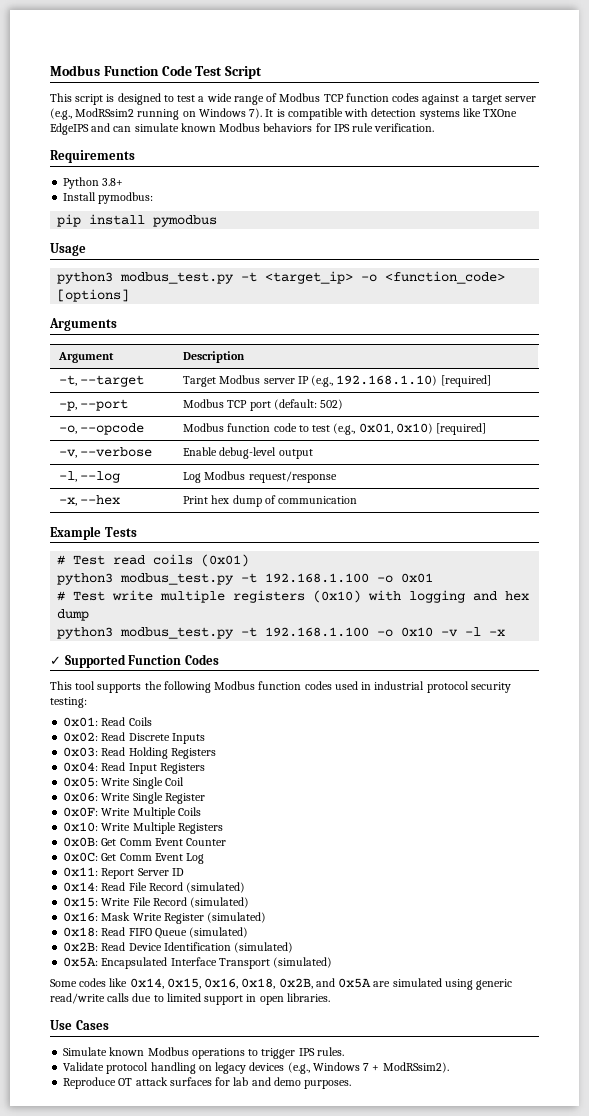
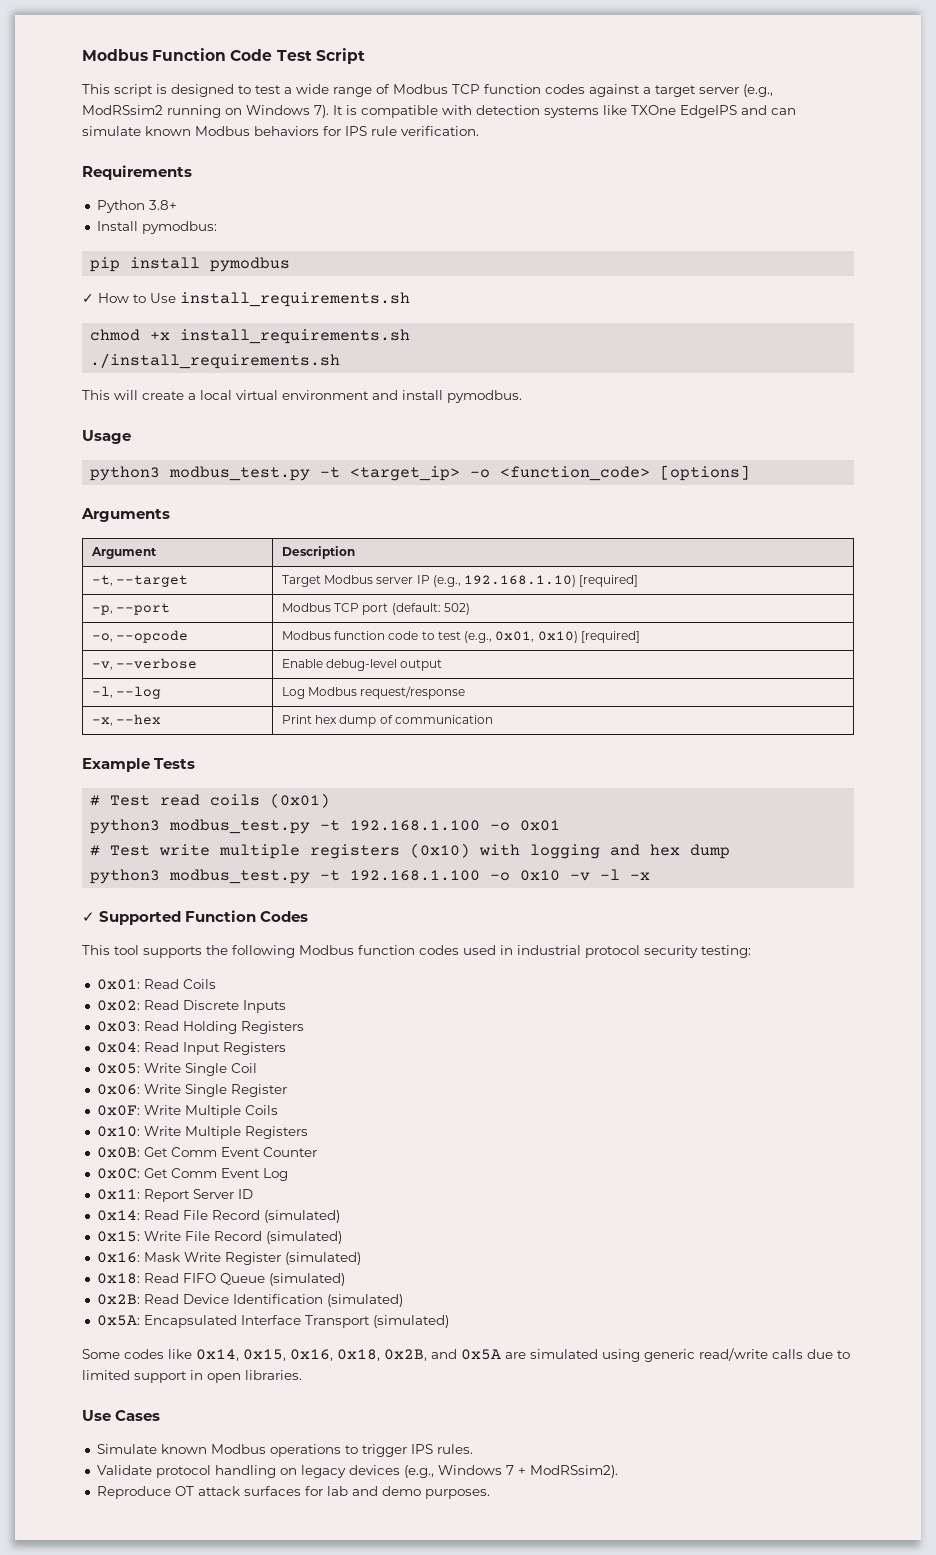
(218, 221) none -> [82,292,410,307] [90,329,411,344] [90,353,341,369] [82,390,522,403] // ✓ How to Use install_requirements.sh // chmod +x install_requirements.sh // ./install_requirements.sh // This will create a local virtual environment and install pymodbus.

